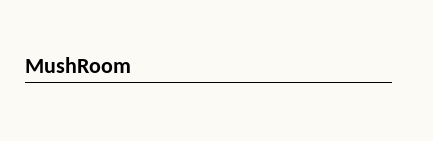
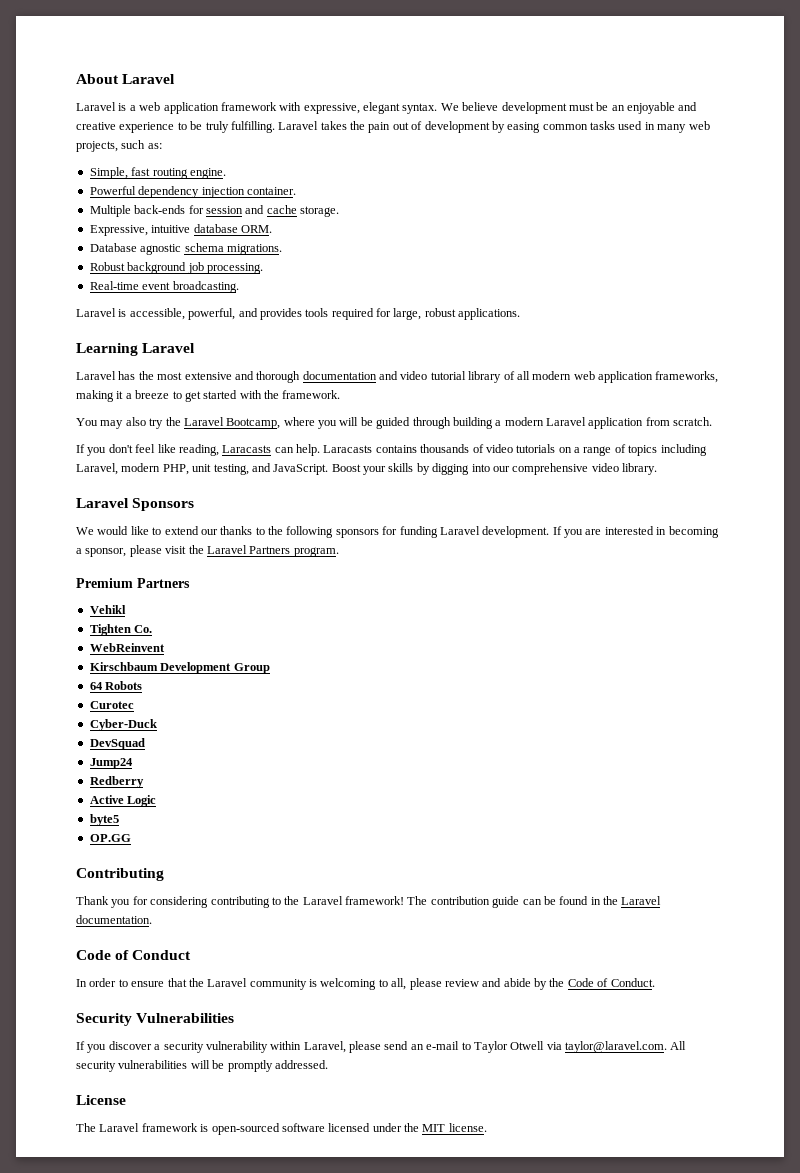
[25,57,131,73] MushRoom -> [76,74,176,84] [76,102,698,114] [76,121,710,133] [76,140,162,152] [89,167,226,179] [89,186,296,198] [89,205,339,217] [89,224,272,236] [89,243,282,255] [89,262,263,274] [89,281,239,293] [76,308,521,320] [76,343,196,356] [76,371,719,383] [76,390,341,402] [76,417,713,429] [76,444,707,456] [76,463,657,475] [76,498,195,511] [76,526,719,538] [76,545,339,557] [76,578,190,588] [89,605,126,614] [89,624,153,636] [89,643,165,652] [89,662,270,674] [89,681,143,690] [89,701,134,709] [89,719,157,731] [89,738,145,750] [89,758,133,769] [89,776,144,788] [89,795,157,807] [89,814,119,826] [89,834,131,842] [76,868,164,881] [76,896,662,908] [76,915,152,924] [76,950,192,960] [76,978,655,990] [76,1013,235,1026] [76,1041,687,1053] [76,1060,328,1072] [76,1095,126,1105] [76,1123,487,1135] About Laravel // Laravel is a web application framework with expressive, elegant syntax. We believe development must be an enjoyable and creative experience to be truly fulfilling. Laravel takes the pain out of development by easing common tasks used in many web projects, such as: // Simple, fast routing engine. // Powerful dependency injection container. // Multiple back-ends for session and cache storage. // Expressive, intuitive database ORM. // Database agnostic schema migrations. // Robust background job processing. // Real-time event broadcasting. // Laravel is accessible, powerful, and provides tools required for large, robust applications. // Learning Laravel // Laravel has the most extensive and thorough documentation and video tutorial library of all modern web application frameworks, making it a breeze to get started with the framework. // You may also try the Laravel Bootcamp, where you will be guided through building a modern Laravel application from scratch. // If you don't feel like reading, Laracasts can help. Laracasts contains thousands of video tutorials on a range of topics including Laravel, modern PHP, unit testing, and JavaScript. Boost your skills by digging into our comprehensive video library. // Laravel Sponsors // We would like to extend our thanks to the following sponsors for funding Laravel development. If you are interested in becoming a sponsor, please visit the Laravel Partners program. // Premium Partners // Vehikl // Tighten Co. // WebReinvent // Kirschbaum Development Group // 64 Robots // Curotec // Cyber-Duck // DevSquad // Jump24 // Redberry // Active Logic // byte5 // OP.GG // Contributing // Thank you for considering contributing to the Laravel framework! The contribution guide can be found in the Laravel documentation. // Code of Conduct // In order to ensure that the Laravel community is welcoming to all, please review and abide by the Code of Conduct. // Security Vulnerabilities // If you discover a security vulnerability within Laravel, please send an e-mail to Taylor Otwell via taylor@laravel.com. All security vulnerabilities will be promptly addressed. // License // The Laravel framework is open-sourced software licensed under the MIT license.

